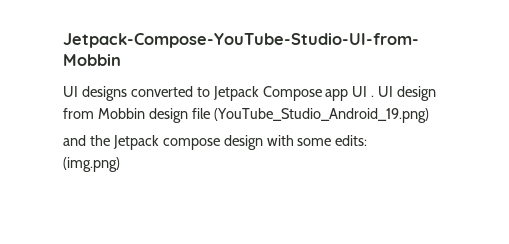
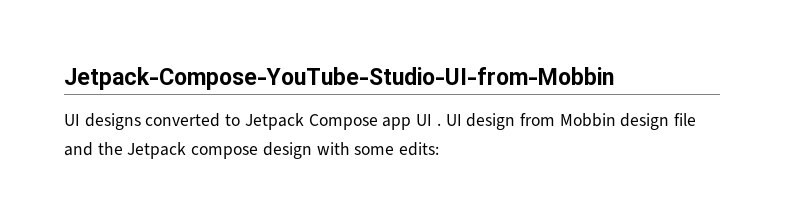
[213,108,429,123] (YouTube_Studio_Android_19.png) -> (697, 119) none
[63,157,120,172] // (img.png) -> (440, 149) none

